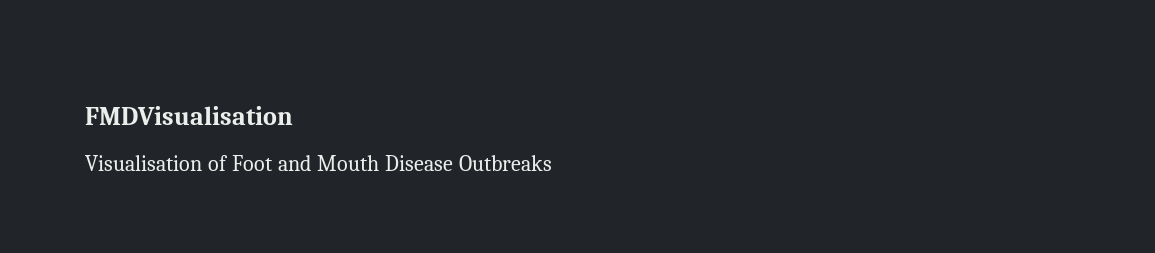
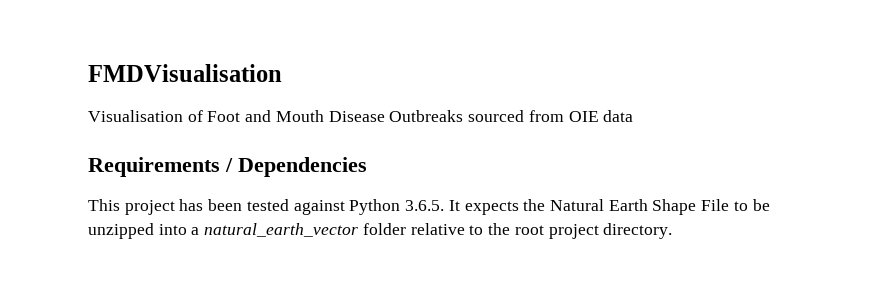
(552, 163) none -> [468,110,634,122] [88,157,367,177] [88,199,770,215] [88,223,673,239] sourced from OIE data // Requirements / Dependencies // This project has been tested against Python 3.6.5. It expects the Natural Earth Shape File to be unzipped into a natural_earth_vector folder relative to the root project directory.

